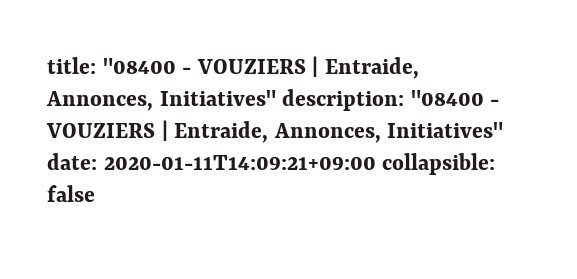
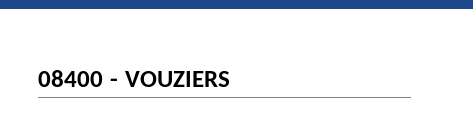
[47,56,420,79] [46,89,500,111] [46,120,504,143] [47,153,496,175] [47,185,95,202] title: "08400 - VOUZIERS | Entraide, Annonces, Initiatives" description: "08400 - VOUZIERS | Entraide, Annonces, Initiatives" date: 2020-01-11T14:09:21+09:00 collapsible: false -> [38,70,230,87] 08400 - VOUZIERS

